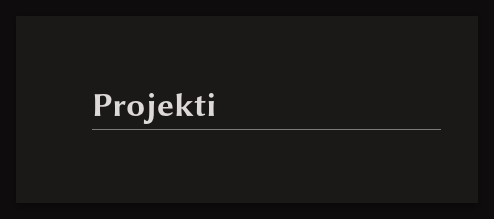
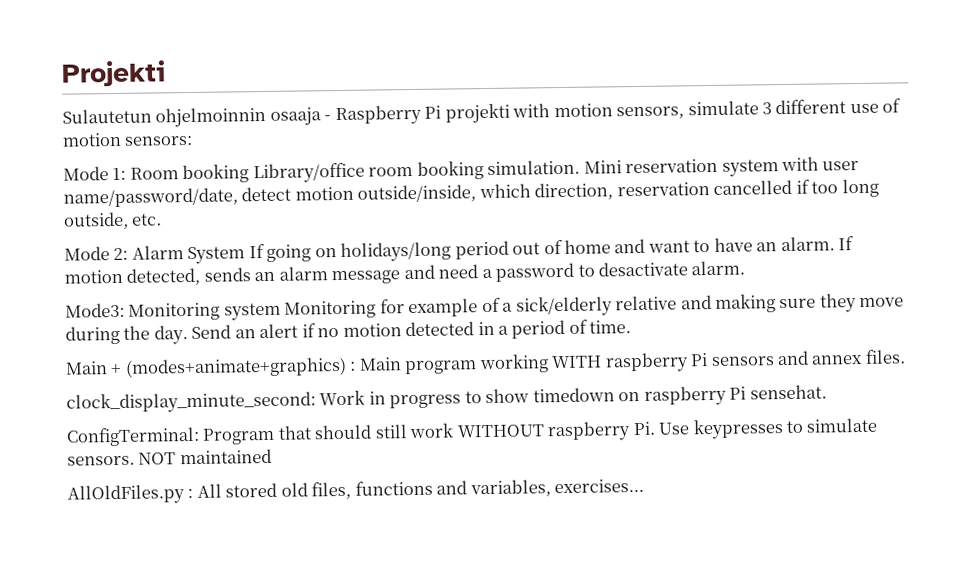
(217, 108) none -> [62,98,902,128] [62,132,194,147] [63,156,860,184] [63,178,879,208] [63,211,163,230] [64,236,855,265] [64,260,746,286] [65,293,905,321] [65,319,632,345] [65,349,906,378] [66,384,827,414] [66,417,878,447] [67,448,272,466] [67,478,645,505] // Sulautetun ohjelmoinnin osaaja - Raspberry Pi projekti with motion sensors, simulate 3 different use of motion sensors: // Mode 1: Room booking Library/office room booking simulation. Mini reservation system with user name/password/date, detect motion outside/inside, which direction, reservation cancelled if too long outside, etc. // Mode 2: Alarm System If going on holidays/long period out of home and want to have an alarm. If motion detected, sends an alarm message and need a password to desactivate alarm. // Mode3: Monitoring system Monitoring for example of a sick/elderly relative and making sure they move during the day. Send an alert if no motion detected in a period of time. // Main + (modes+animate+graphics) : Main program working WITH raspberry Pi sensors and annex files. // clock_display_minute_second: Work in progress to show timedown on raspberry Pi sensehat. // ConfigTerminal: Program that should still work WITHOUT raspberry Pi. Use keypresses to simulate sensors. NOT maintained // AllOldFiles.py : All stored old files, functions and variables, exercises...

